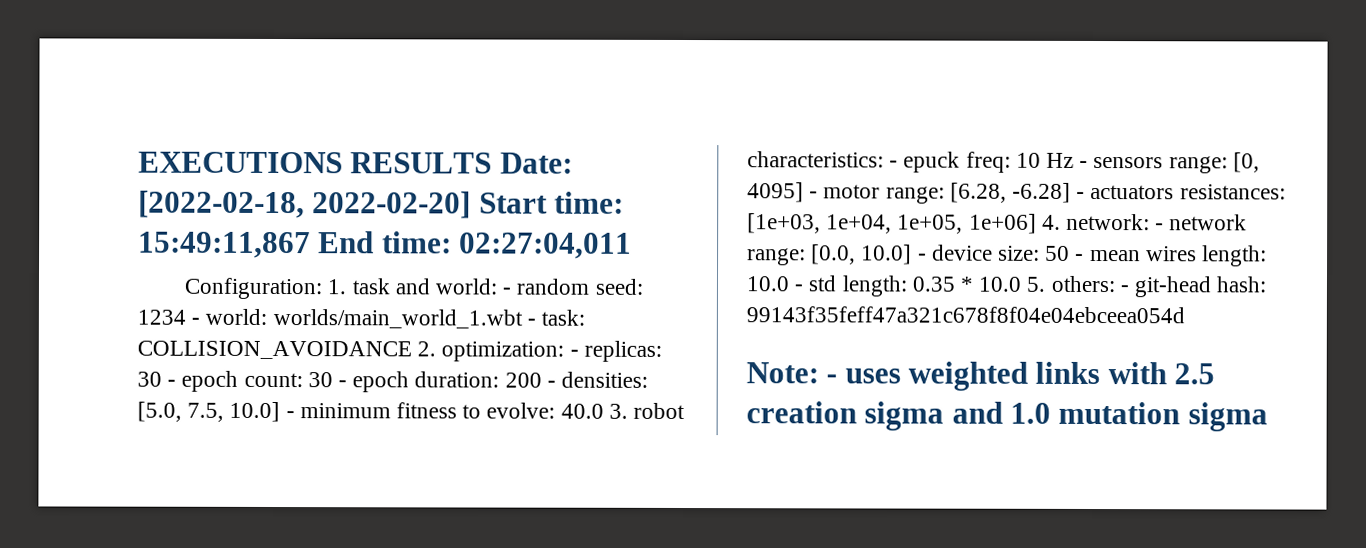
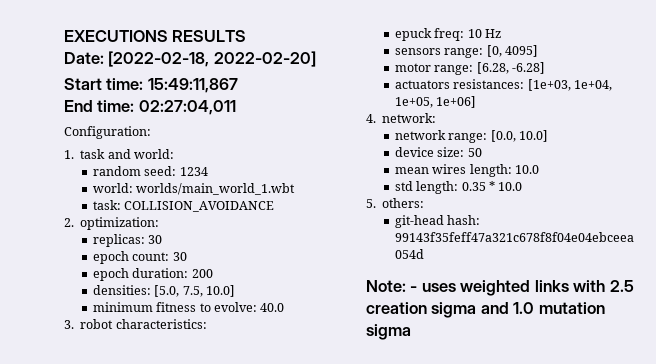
(493, 163) none -> (247, 36) //
(472, 205) none -> (316, 59) //
(311, 245) none -> (238, 85) //
(323, 288) none -> (151, 132) //
[502,287,512,295] - -> (174, 154) //
[191,317,201,325] - -> (208, 171) //
[526,318,536,326] - -> (296, 189) //
(412, 350) none -> (275, 206) //
[569,349,579,357] - -> (160, 223) //
[167,379,177,387] - -> (163, 239) //
[338,380,348,388] - -> (187, 256) //
[546,380,556,388] - -> (213, 273) //
[285,411,295,419] - -> (236, 291) //
(604, 411) none -> (285, 307) //
[889,160,899,168] - -> (207, 324) //
[1079,160,1089,168] - -> (502, 33) //
[809,191,819,199] - -> (539, 51) //
[1076,191,1086,199] - -> (546, 68) //
(1037, 223) none -> (477, 102) //
[1155,223,1165,231] - -> (437, 118) //
[917,253,927,261] - -> (549, 136) //
[1075,253,1085,261] - -> (482, 152) //
[794,284,804,292] - -> (540, 169) //
(1022, 284) none -> (523, 186) //
[1119,285,1129,293] - -> (425, 203) //

